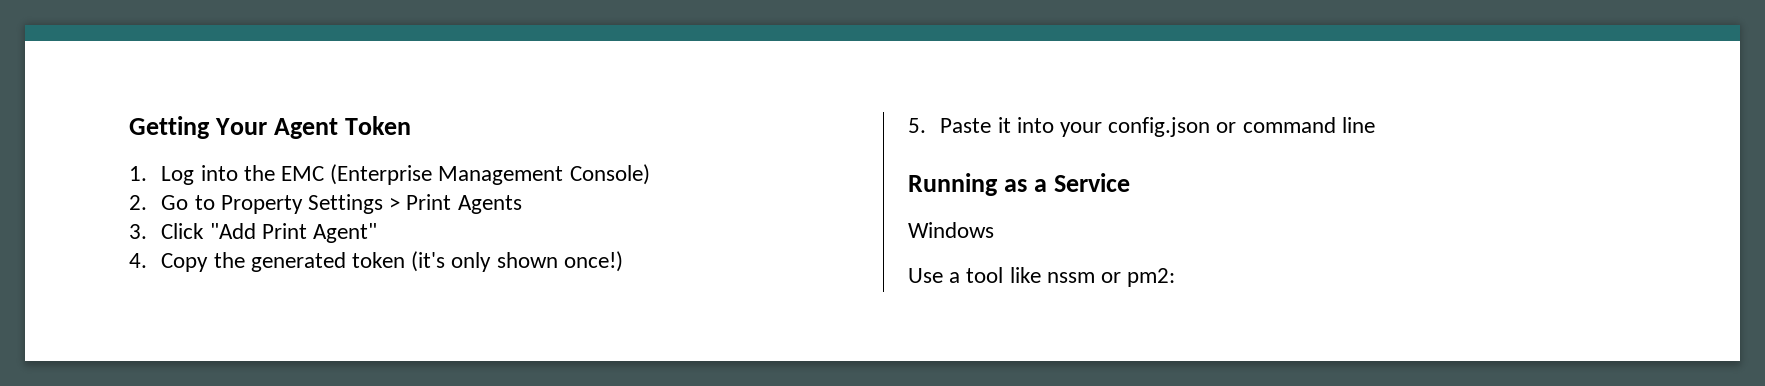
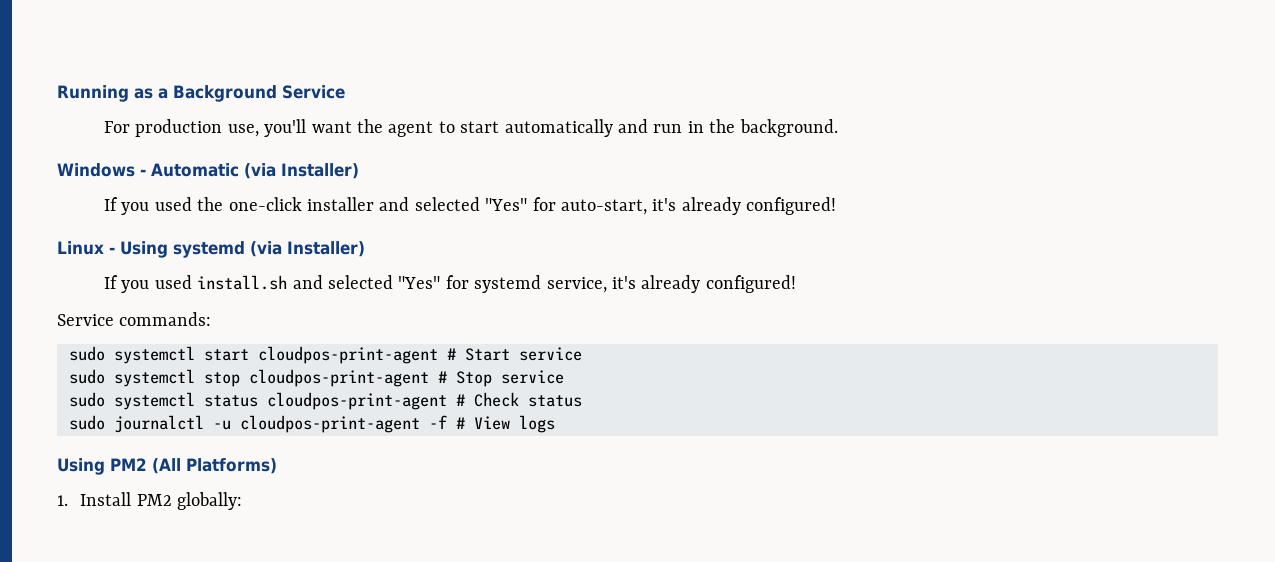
[129,116,411,139] [129,164,650,185] [129,194,522,214] [129,223,378,243] [129,251,623,272] [908,117,1375,137] Getting Your Agent Token // 1. Log into the EMC (Enterprise Management Console) // 2. Go to Property Settings > Print Agents // 3. Click "Add Print Agent" // 4. Copy the generated token (it's only shown once!) // 5. Paste it into your config.json or command line // -> (57, 93) none
(1047, 185) none -> [173,85,277,102] Background
[908,222,994,238] [908,267,1176,287] Windows // Use a tool like nssm or pm2: -> [103,119,838,137] [57,163,359,179] [103,197,837,215] [57,241,365,258] [103,275,796,293] [57,312,212,326] [69,346,582,364] [69,369,564,387] [69,392,582,410] [69,415,555,433] [57,458,277,475] [57,492,243,510] For production use, you'll want the agent to start automatically and run in the background. // Windows - Automatic (via Installer) // If you used the one-click installer and selected "Yes" for auto-start, it's already configured! // Linux - Using systemd (via Installer) // If you used install.sh and selected "Yes" for systemd service, it's already configured! // Service commands: // sudo systemctl start cloudpos-print-agent # Start service // sudo systemctl stop cloudpos-print-agent # Stop service // sudo systemctl status cloudpos-print-agent # Check status // sudo journalctl -u cloudpos-print-agent -f # View logs // Using PM2 (All Platforms) // 1. Install PM2 globally:

